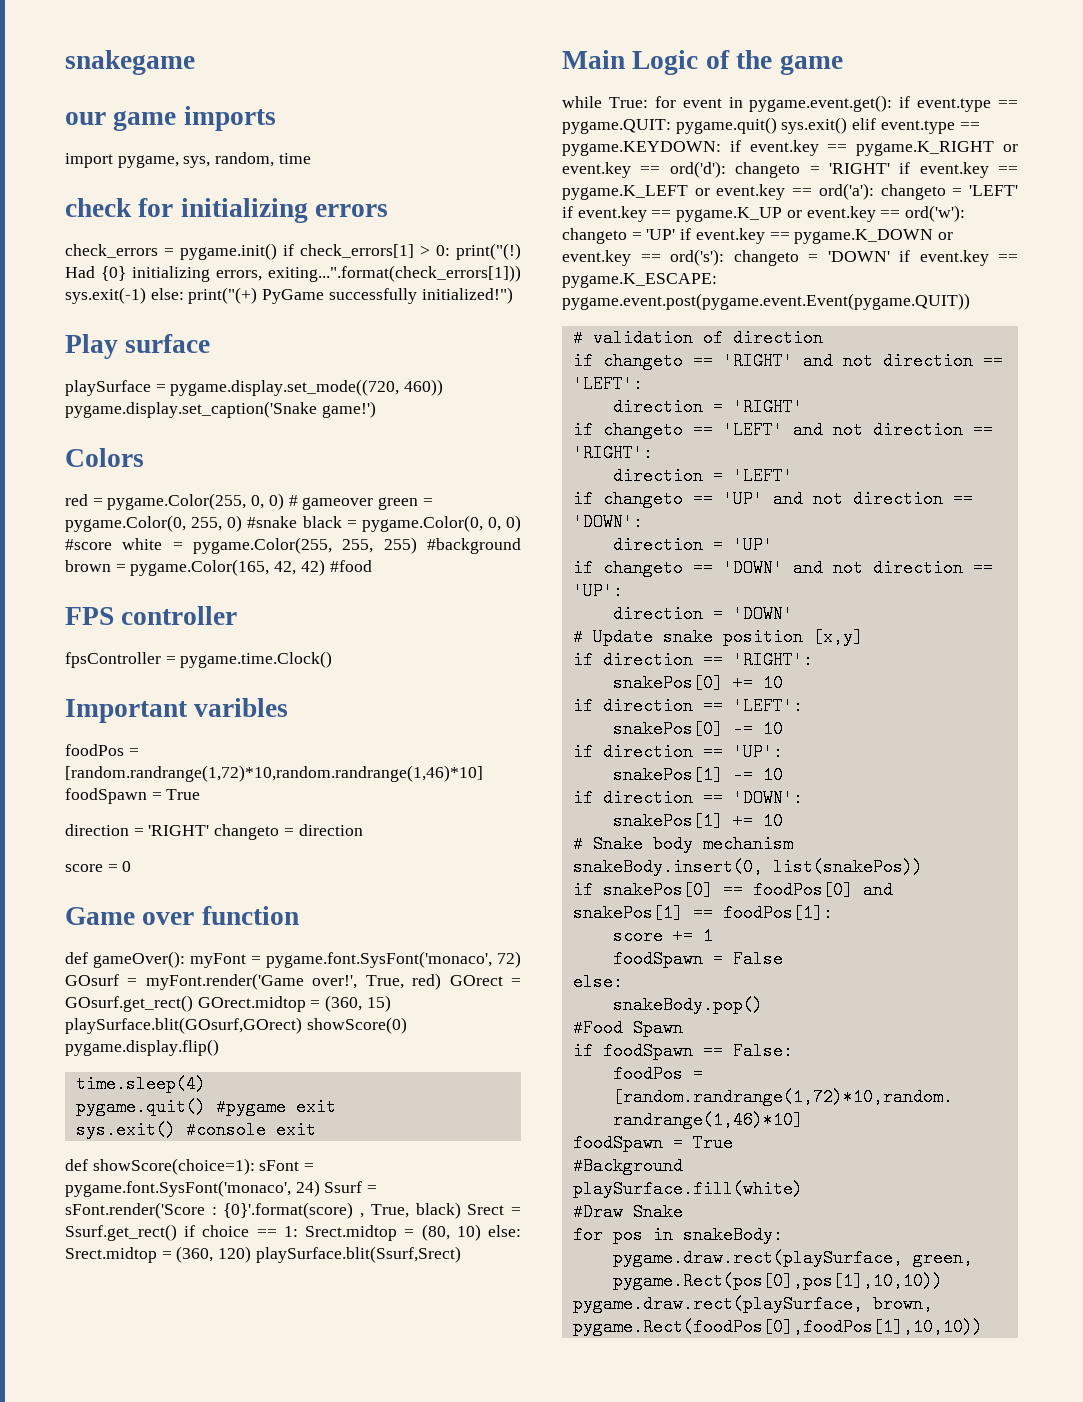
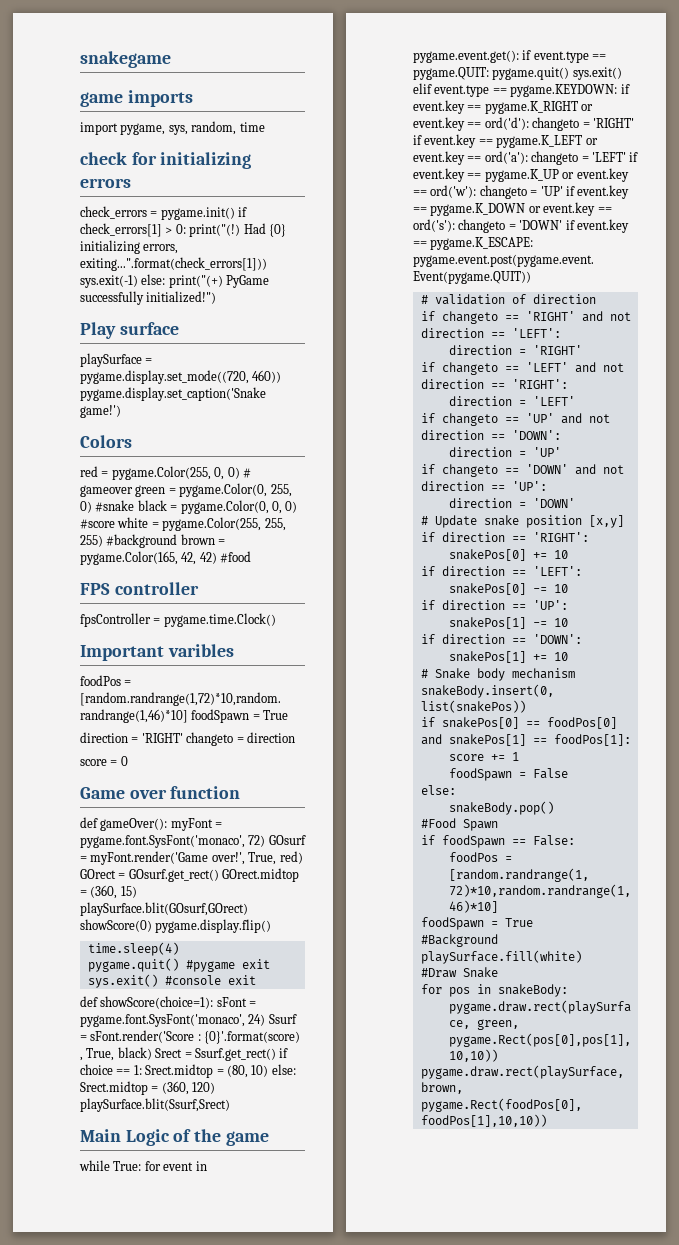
[65,112,106,125] our -> (171, 59) none

